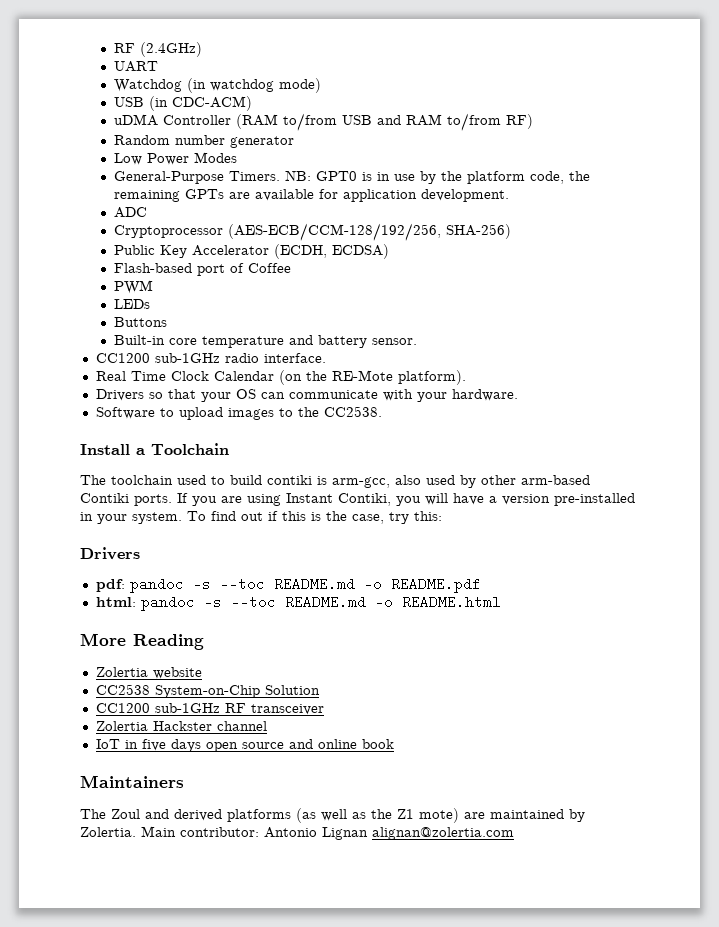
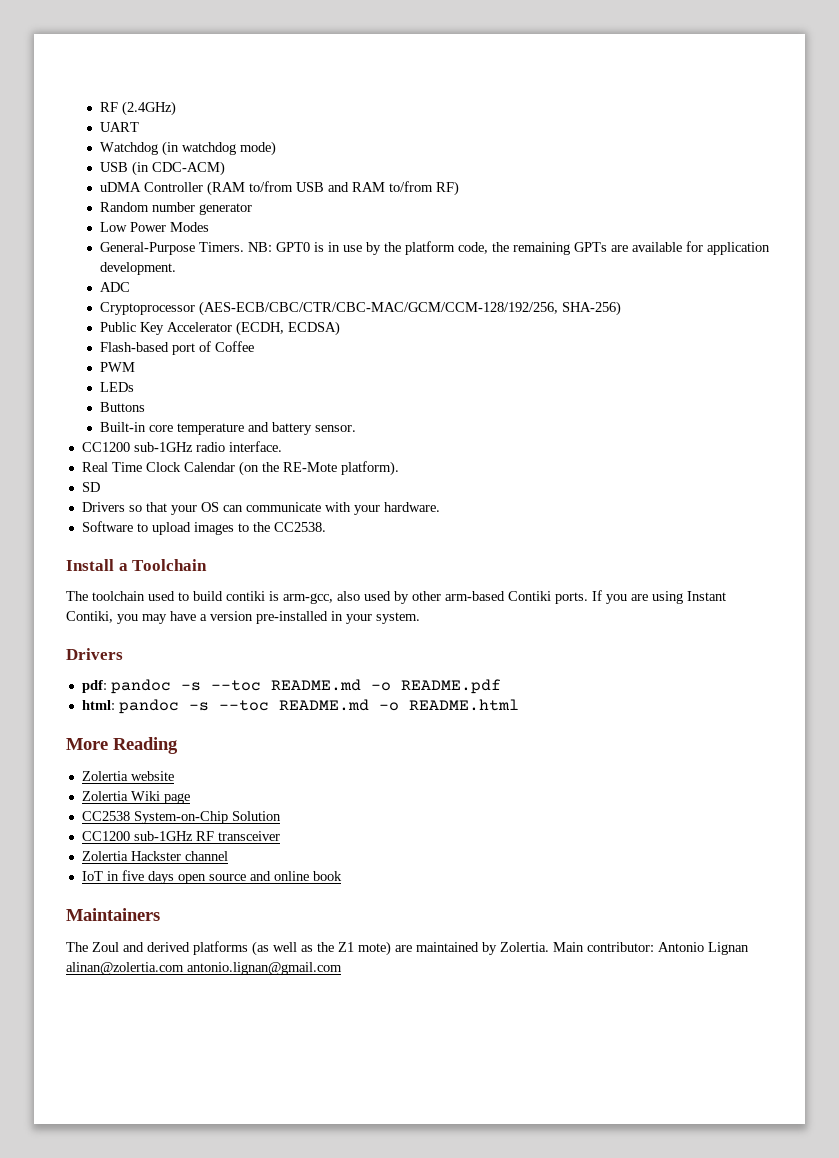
[228,223,442,241] (AES-ECB/CCM-128/192/256, -> [198,301,558,316] (AES-ECB/CBC/CTR/CBC-MAC/GCM/CCM-128/192/256,
(466, 377) none -> [81,482,100,492] // SD
[425,493,448,505] will -> [142,614,167,624] may
[187,511,442,524] To find out if this is the case, try this: -> (420, 618) none
(202, 673) none -> [81,791,190,804] // Zolertia Wiki page
[372,827,514,840] alignan@zolertia.com -> [66,962,342,975] alinan@zolertia.com antonio.lignan@gmail.com

